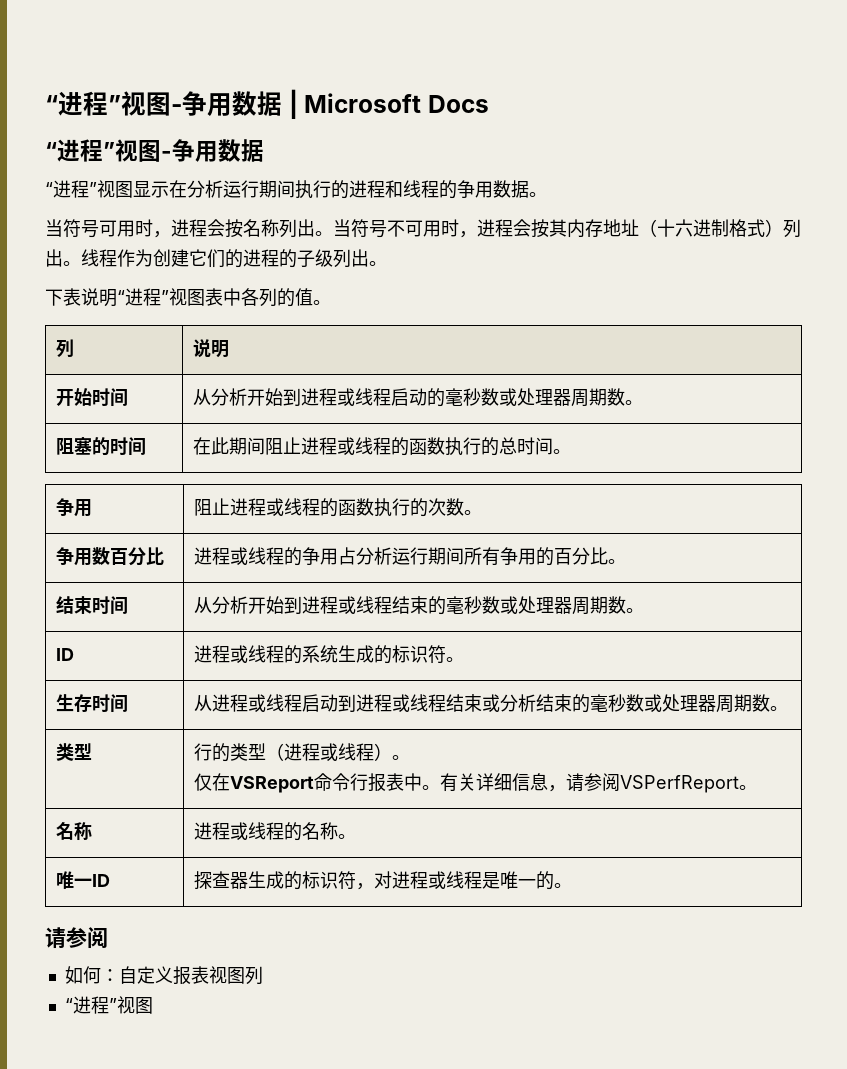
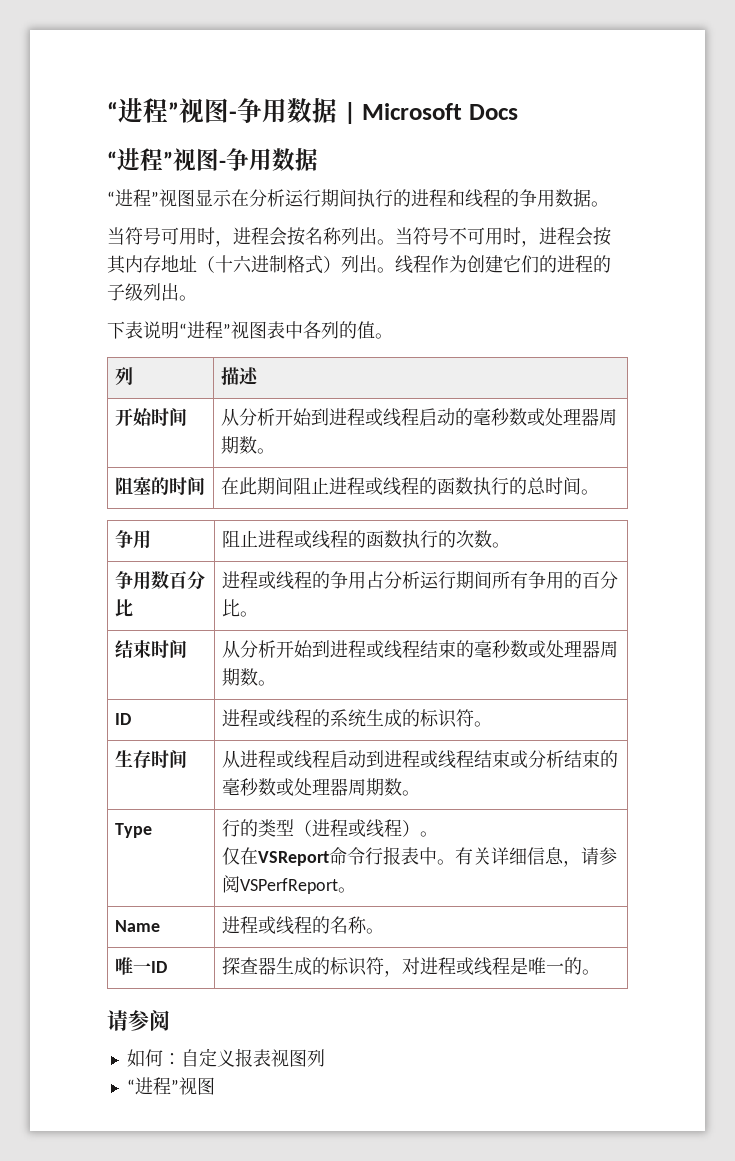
[192,339,229,358] 说明 -> [220,367,259,385] 描述
[55,743,92,761] 类型 -> [114,823,152,838] Type
[55,822,92,841] 名称 -> [114,920,160,932] Name

